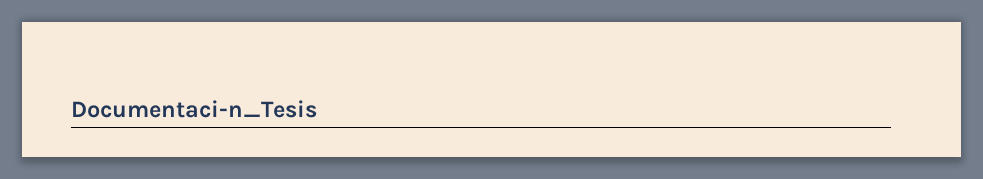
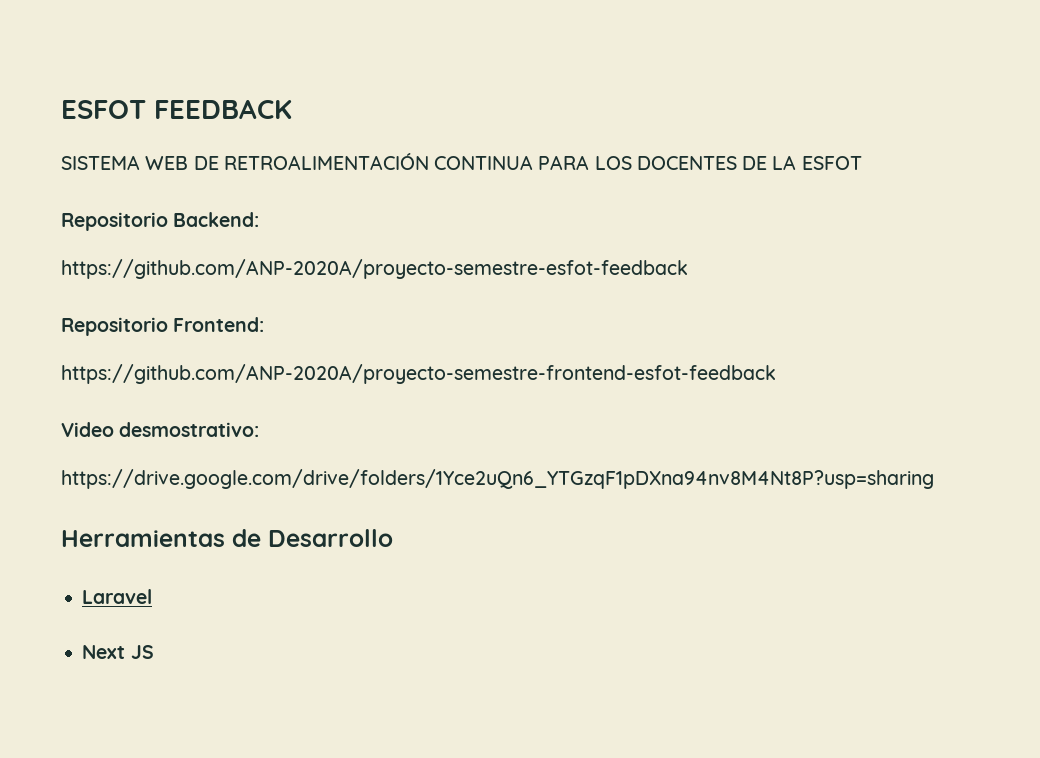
[71,100,317,118] Documentaci-n_Tesis -> [61,99,292,119] [61,153,862,170] [61,212,260,231] [61,259,688,279] [61,317,265,336] [61,364,776,384] [61,422,260,437] [61,469,934,489] [61,529,393,547] [82,589,153,604] [82,645,154,659] ESFOT FEEDBACK // SISTEMA WEB DE RETROALIMENTACIÓN CONTINUA PARA LOS DOCENTES DE LA ESFOT // Repositorio Backend: // https://github.com/ANP-2020A/proyecto-semestre-esfot-feedback // Repositorio Frontend: // https://github.com/ANP-2020A/proyecto-semestre-frontend-esfot-feedback // Video desmostrativo: // https://drive.google.com/drive/folders/1Yce2uQn6_YTGzqF1pDXna94nv8M4Nt8P?usp=sharing // Herramientas de Desarrollo // Laravel // Next JS

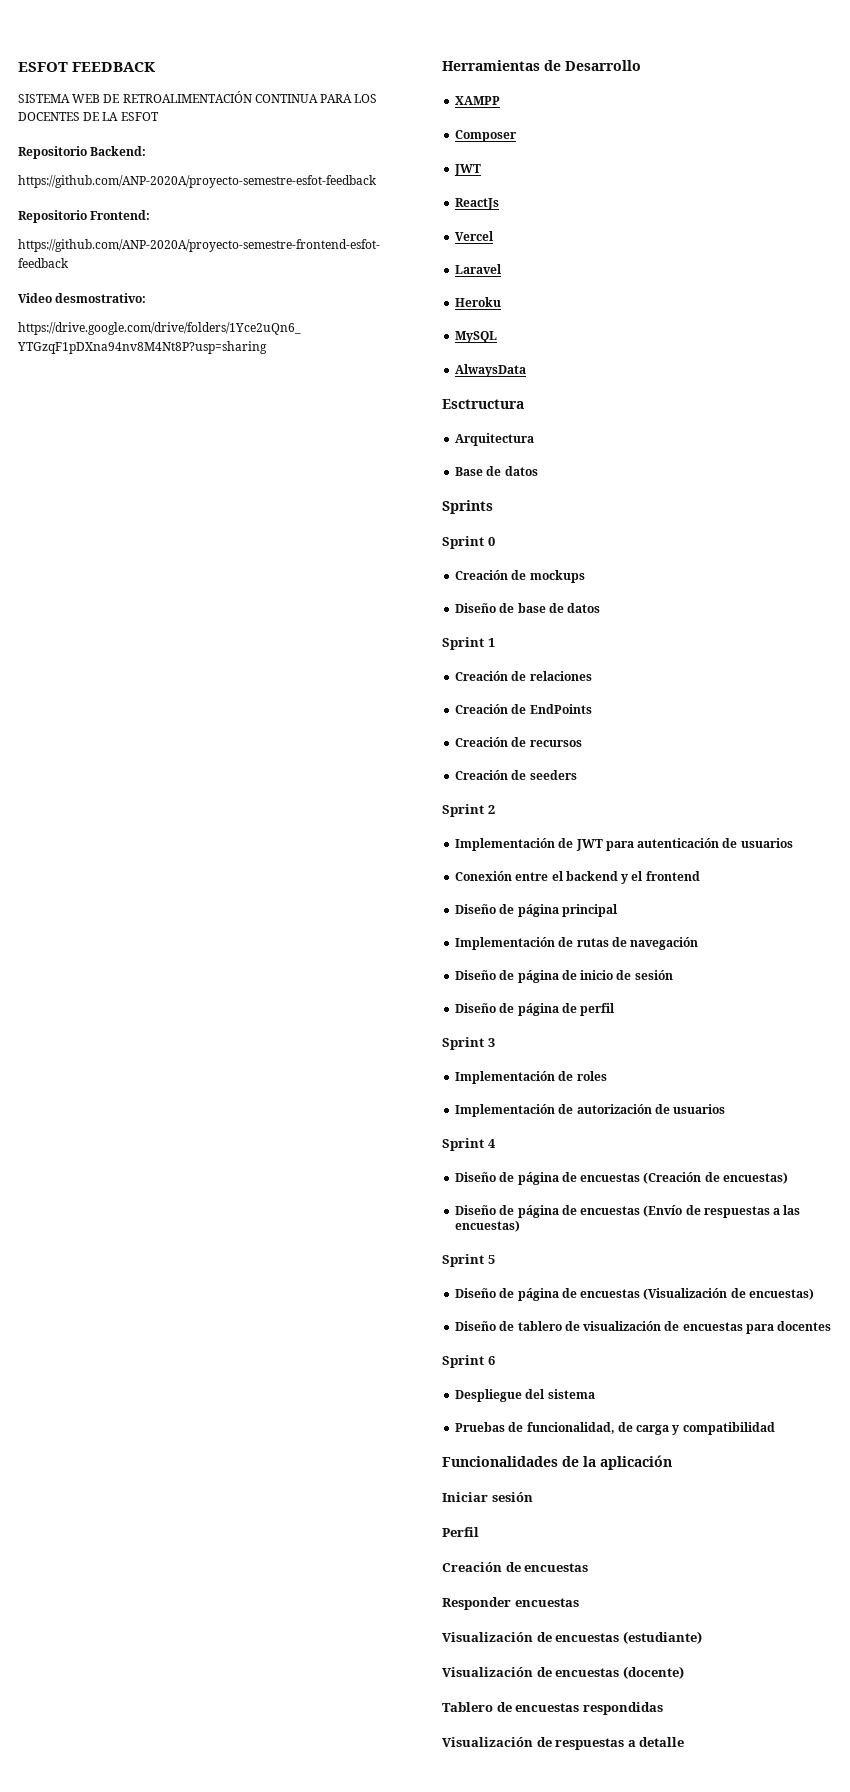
[82,589,153,604] [82,645,154,659] Laravel // Next JS -> [455,96,501,105] [455,130,518,142] [454,164,482,176] [455,198,500,210] [455,231,495,241] [455,264,503,274] [455,297,502,307] [455,331,498,343] [455,364,527,377] [442,399,524,409] [455,433,535,446] [455,466,538,476] [442,500,493,514] [442,536,495,549] [455,570,585,583] [455,603,601,613] [442,637,495,650] [455,671,592,681] [455,704,592,714] [455,737,582,747] [455,770,577,780] [442,804,495,817] [455,838,793,851] [455,871,700,884] [455,904,618,917] [455,937,699,950] [455,970,673,983] [455,1003,616,1016] [442,1037,495,1050] [455,1071,607,1084] [455,1104,726,1117] [442,1138,496,1151] [455,1172,788,1185] [455,1205,801,1218] [455,1220,521,1232] [442,1254,495,1267] [455,1288,814,1301] [455,1321,832,1334] [442,1355,495,1368] [455,1389,595,1402] [455,1422,775,1435] [442,1455,672,1470] [442,1492,533,1502] [442,1527,479,1537] [442,1562,589,1572] [442,1597,579,1610] [442,1631,702,1644] [442,1666,684,1679] [442,1702,663,1715] [442,1737,685,1750] XAMPP // Composer // JWT // ReactJs // Vercel // Laravel // Heroku // MySQL // AlwaysData // Esctructura // Arquitectura // Base de datos // Sprints // Sprint 0 // Creación de mockups // Diseño de base de datos // Sprint 1 // Creación de relaciones // Creación de EndPoints // Creación de recursos // Creación de seeders // Sprint 2 // Implementación de JWT para autenticación de usuarios // Conexión entre el backend y el frontend // Diseño de página principal // Implementación de rutas de navegación // Diseño de página de inicio de sesión // Diseño de página de perfil // Sprint 3 // Implementación de roles // Implementación de autorización de usuarios // Sprint 4 // Diseño de página de encuestas (Creación de encuestas) // Diseño de página de encuestas (Envío de respuestas a las encuestas) // Sprint 5 // Diseño de página de encuestas (Visualización de encuestas) // Diseño de tablero de visualización de encuestas para docentes // Sprint 6 // Despliegue del sistema // Pruebas de funcionalidad, de carga y compatibilidad // Funcionalidades de la aplicación // Iniciar sesión // Perfil // Creación de encuestas // Responder encuestas // Visualización de encuestas (estudiante) // Visualización de encuestas (docente) // Tablero de encuestas respondidas // Visualización de respuestas a detalle

